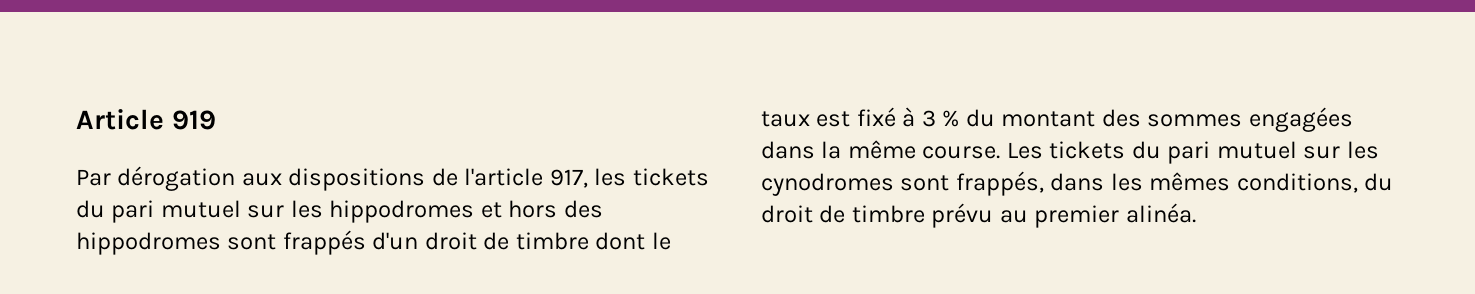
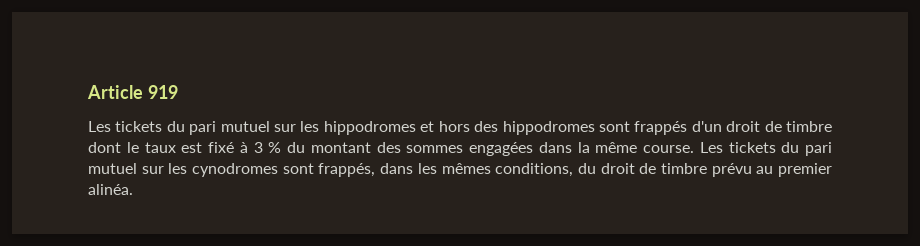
[76,166,627,191] Par dérogation aux dispositions de l'article 917, les -> [88,121,111,132] Les

